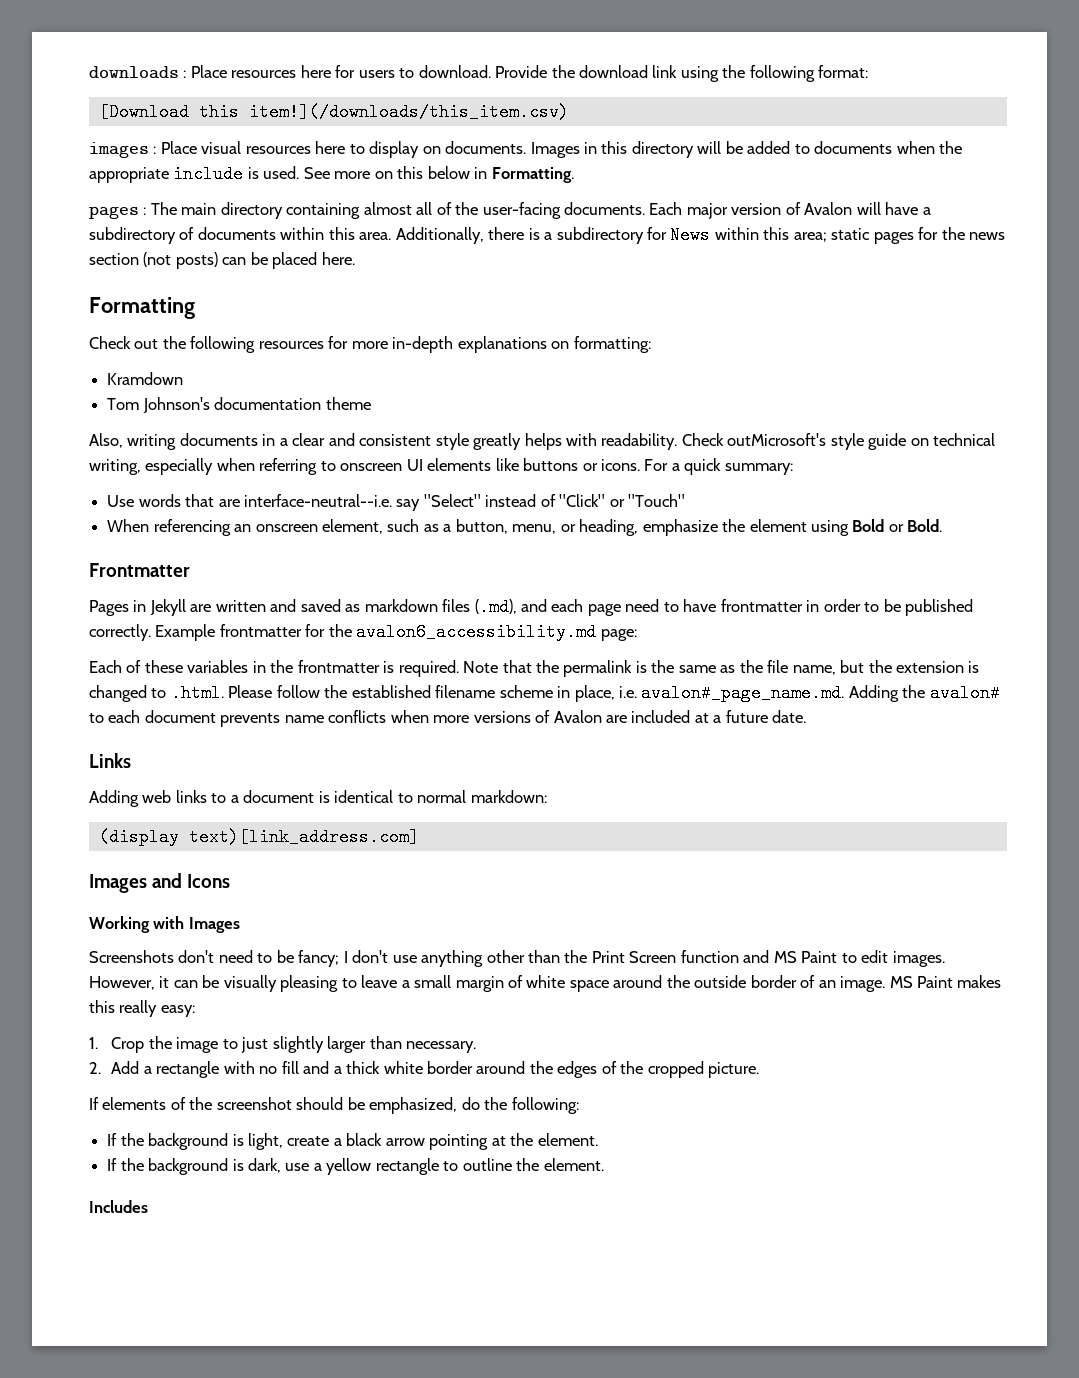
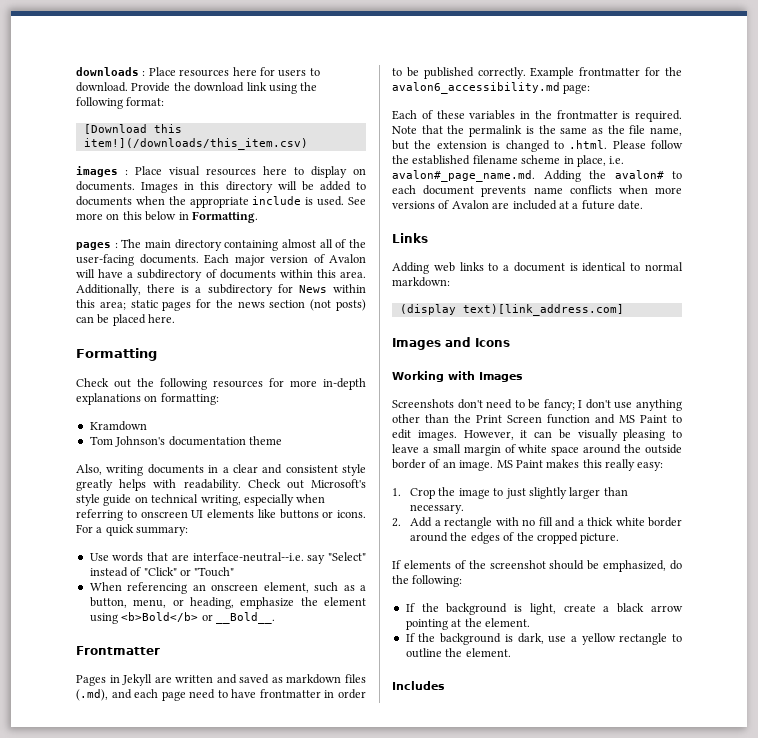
[727,433,827,446] outMicrosoft's -> [286,479,366,489] out Microsoft's
[852,519,943,532] Bold or Bold. -> [121,612,275,624] <b>Bold</b> or __Bold__.

